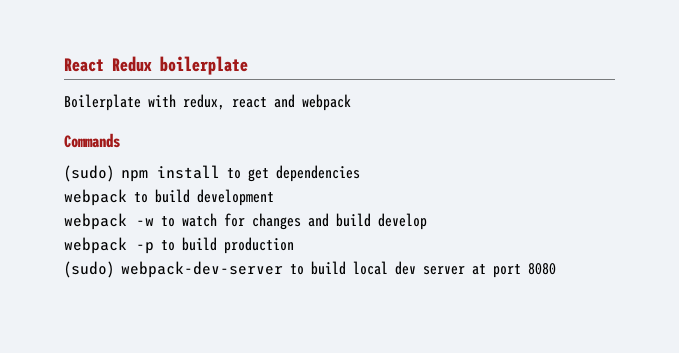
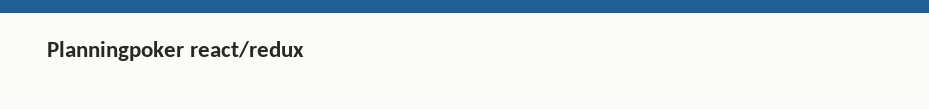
[64,56,248,75] [64,94,351,111] [64,133,120,148] [64,165,360,182] [64,189,274,206] [64,213,427,230] [64,237,294,254] [64,261,556,278] React Redux boilerplate // Boilerplate with redux, react and webpack // Commands // (sudo) npm install to get dependencies // webpack to build development // webpack -w to watch for changes and build develop // webpack -p to build production // (sudo) webpack-dev-server to build local dev server at port 8080 -> [47,41,305,61] Planningpoker react/redux

